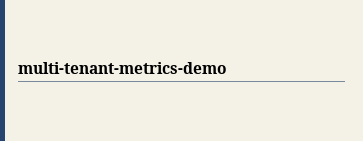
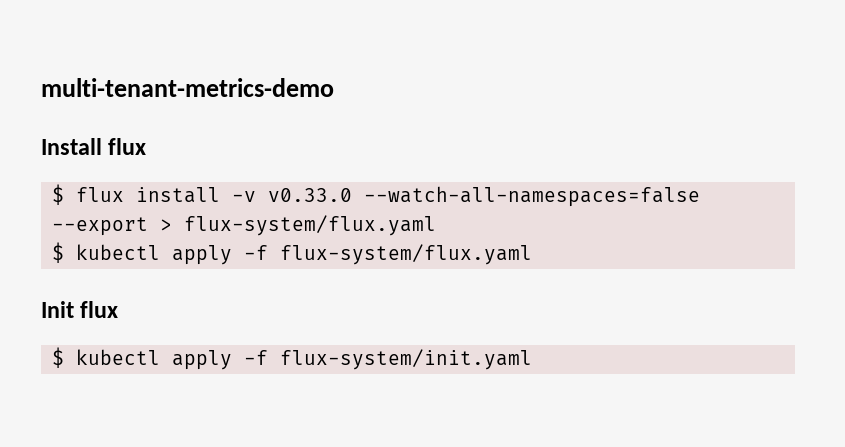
(227, 68) none -> [41,138,147,155] [52,184,701,207] [52,215,437,236] [52,242,533,265] [41,301,119,318] [52,347,533,370] // Install flux // $ flux install -v v0.33.0 --watch-all-namespaces=false --export > flux-system/flux.yaml // $ kubectl apply -f flux-system/flux.yaml // Init flux // $ kubectl apply -f flux-system/init.yaml

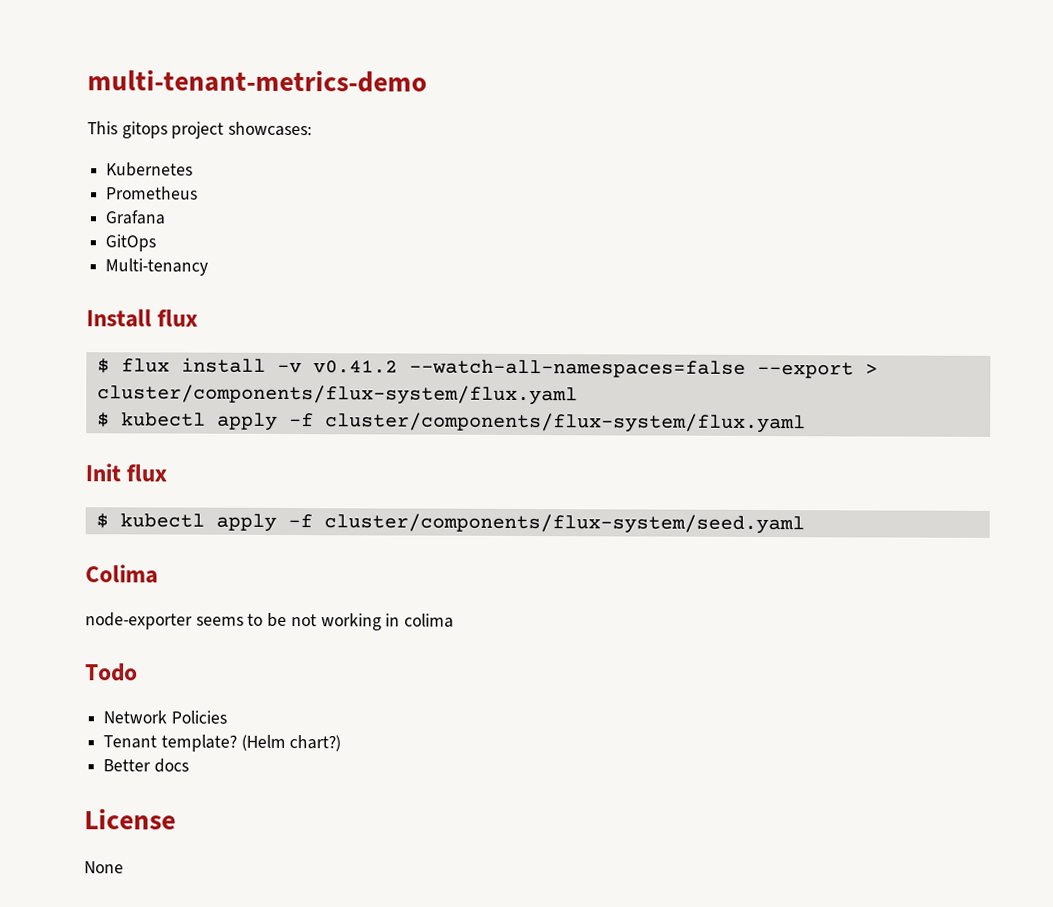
(334, 87) none -> [87,121,313,139] [106,162,194,177] [106,186,199,200] [105,210,167,225] [105,234,157,252] [105,258,209,276] // This gitops project showcases: // Kubernetes // Prometheus // Grafana // GitOps // Multi-tenancy
[268,188,353,202] v0.33.0 -> [312,360,398,374] v0.41.2
[184,215,437,236] [52,242,533,265] flux-system/flux.yaml // $ kubectl apply -f flux-system/flux.yaml -> [96,384,578,406] [96,412,806,434] cluster/components/flux-system/flux.yaml // $ kubectl apply -f cluster/components/flux-system/flux.yaml
[280,349,533,370] flux-system/init.yaml -> [323,513,805,535] [85,564,158,584] [85,612,455,631] [85,663,138,682] [103,710,227,724] [103,734,342,752] [103,758,189,773] [84,808,176,830] [84,861,124,874] cluster/components/flux-system/seed.yaml // Colima // node-exporter seems to be not working in colima // Todo // Network Policies // Tenant template? (Helm chart?) // Better docs // License // None

